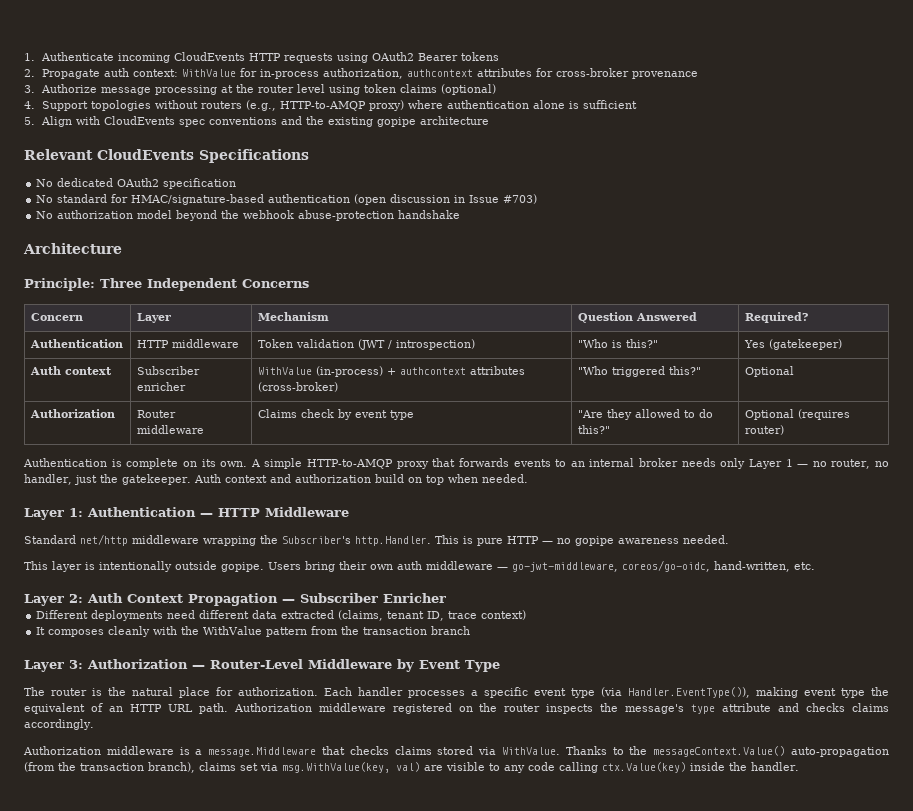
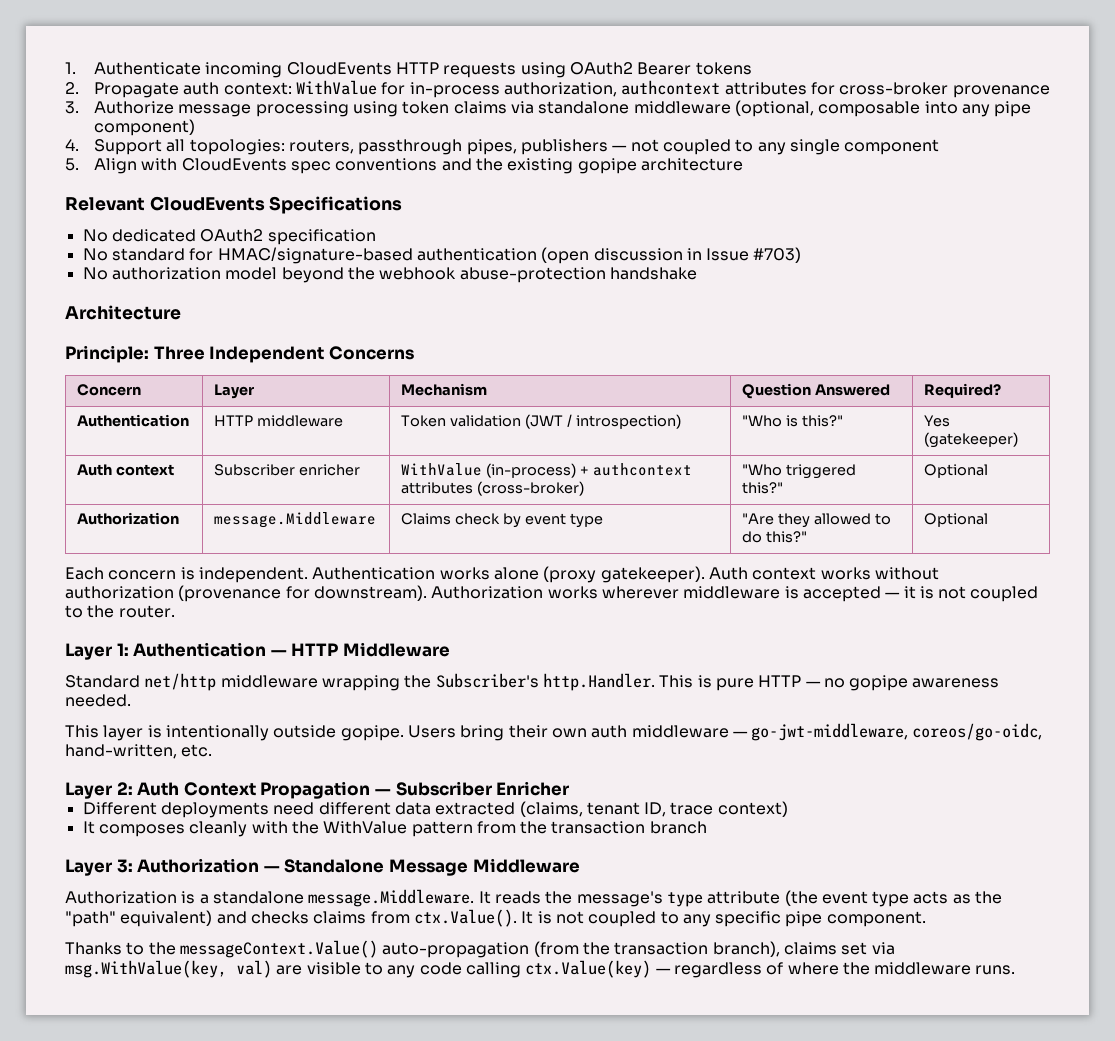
[220,84,496,95] [24,100,637,111] at the router level using token claims (optional) // 4. Support topologies without routers (e.g., HTTP-to-AMQP proxy) where authentication alone is sufficient -> [352,100,1032,117] [94,119,196,136] [65,139,940,155] using token claims via standalone middleware (optional, composable into any pipe component) // 4. Support all topologies: routers, passthrough pipes, publishers — not coupled to any single component
[136,410,176,418] [136,425,204,434] Router middleware -> [214,512,377,528] message.Middleware
[797,409,850,420] [744,425,784,435] [23,458,889,469] [24,474,528,485] (requires router) // Authentication is complete on its own. A simple HTTP-to-AMQP proxy that forwards events to an internal broker needs only Layer 1 — no router, no handler, just the gatekeeper. Auth context and authorization build on top when needed. -> [65,566,939,583] [65,585,1039,602] [65,605,175,618] // Each concern is independent. Authentication works alone (proxy gatekeeper). Auth context works without authorization (provenance for downstream). Authorization works wherever middleware is accepted — it is not coupled to the router.
[210,659,500,672] [24,687,889,698] [24,703,889,714] [24,719,94,730] [23,746,561,757] Router-Level Middleware by Event Type // The router is the natural place for authorization. Each handler processes a specific event type (via Handler.EventType()), making event type the equivalent of an HTTP URL path. Authorization middleware registered on the router inspects the message's type attribute and checks claims accordingly. // Authorization middleware is a message.Middleware that checks claims stored via WithValue. -> [284,858,580,876] [65,889,1003,907] [65,909,926,927] Standalone Message Middleware // Authorization is a standalone message.Middleware. It reads the message's type attribute (the event type acts as the "path" equivalent) and checks claims from ctx.Value(). It is not coupled to any specific pipe component. //
[690,762,799,771] inside the handler. -> [655,962,1016,978] — regardless of where the middleware runs.

